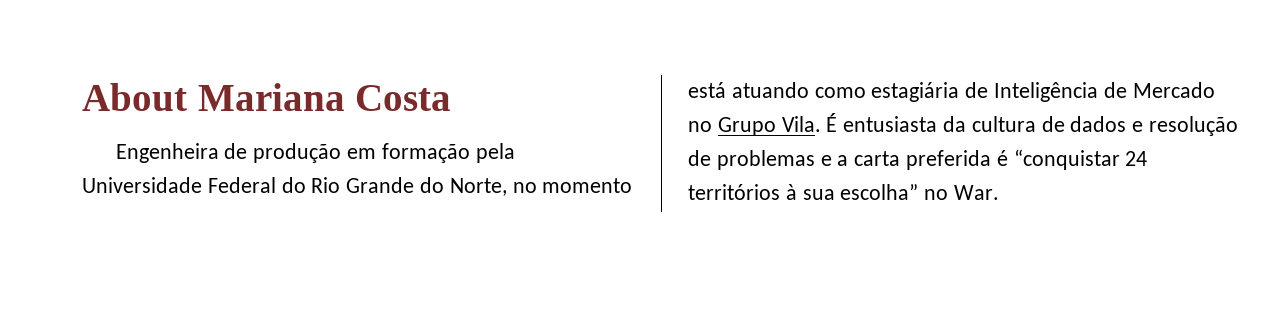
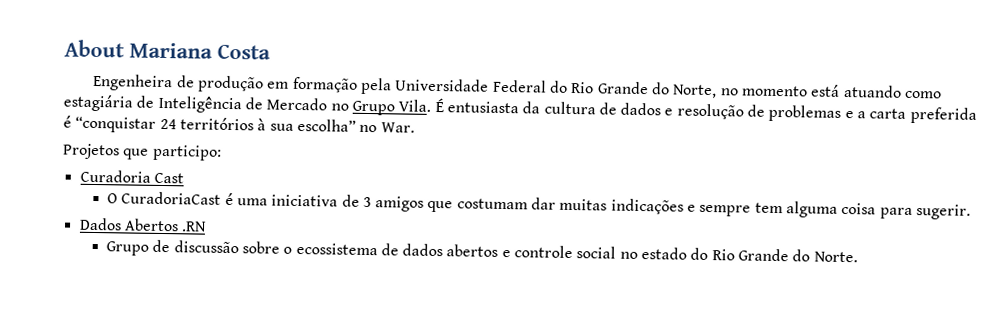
(1000, 192) none -> [63,143,222,161] [79,169,184,184] [106,191,971,220] [78,217,208,232] [105,239,858,263] // Projetos que participo: // Curadoria Cast // O CuradoriaCast é uma iniciativa de 3 amigos que costumam dar muitas indicações e sempre tem alguma coisa para sugerir. // Dados Abertos .RN // Grupo de discussão sobre o ecossistema de dados abertos e controle social no estado do Rio Grande do Norte.

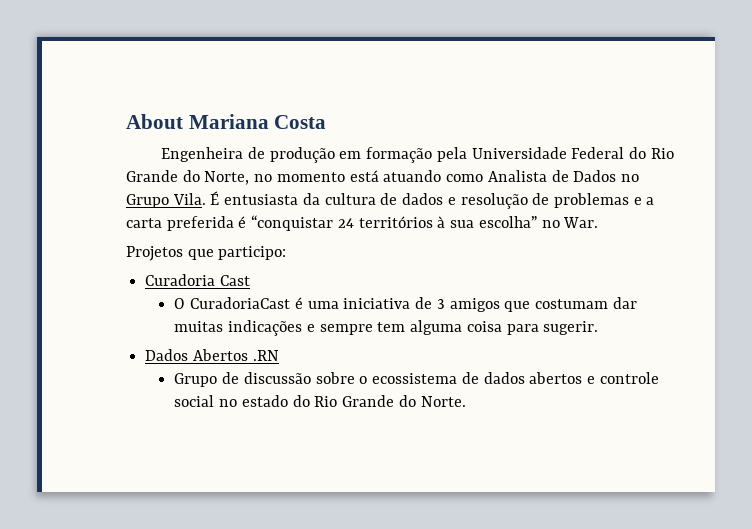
[63,94,328,114] estagiária de Inteligência de Mercado -> [487,170,617,182] Analista de Dados

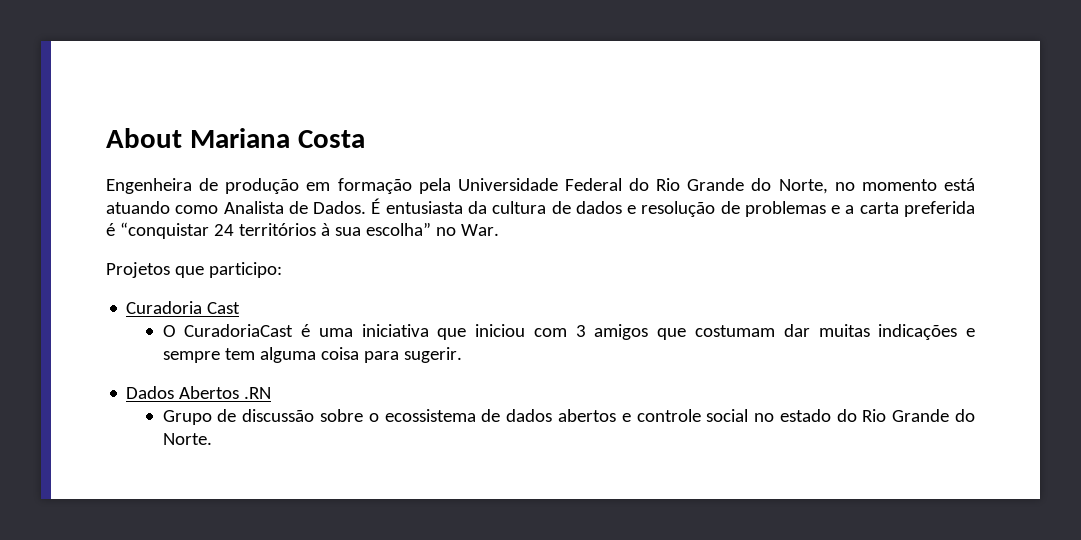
[573,170,639,182] [126,193,206,208] Dados no Grupo Vila. -> [313,201,367,214] Dados.
[415,297,433,309] de -> [437,324,567,340] que iniciou com

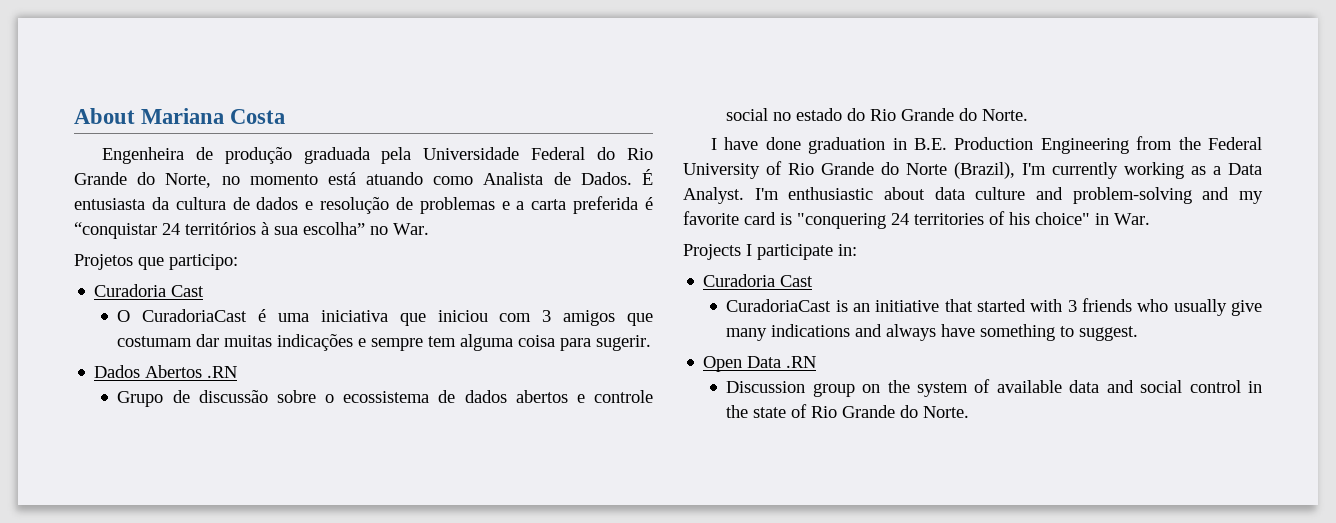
[306,178,412,194] em formação -> [303,147,370,164] graduada
(212, 439) none -> [710,136,1262,154] [683,161,1262,179] [683,187,1263,204] [683,211,1150,229] [683,244,857,260] [703,274,814,287] [726,298,1262,316] [726,324,1139,341] [703,356,817,372] [726,379,1262,397] [726,404,970,418] // I have done graduation in B.E. Production Engineering from the Federal University of Rio Grande do Norte (Brazil), I'm currently working as a Data Analyst. I'm enthusiastic about data culture and problem-solving and my favorite card is "conquering 24 territories of his choice" in War. // Projects I participate in: // Curadoria Cast // CuradoriaCast is an initiative that started with 3 friends who usually give many indications and always have something to suggest. // Open Data .RN // Discussion group on the system of available data and social control in the state of Rio Grande do Norte.

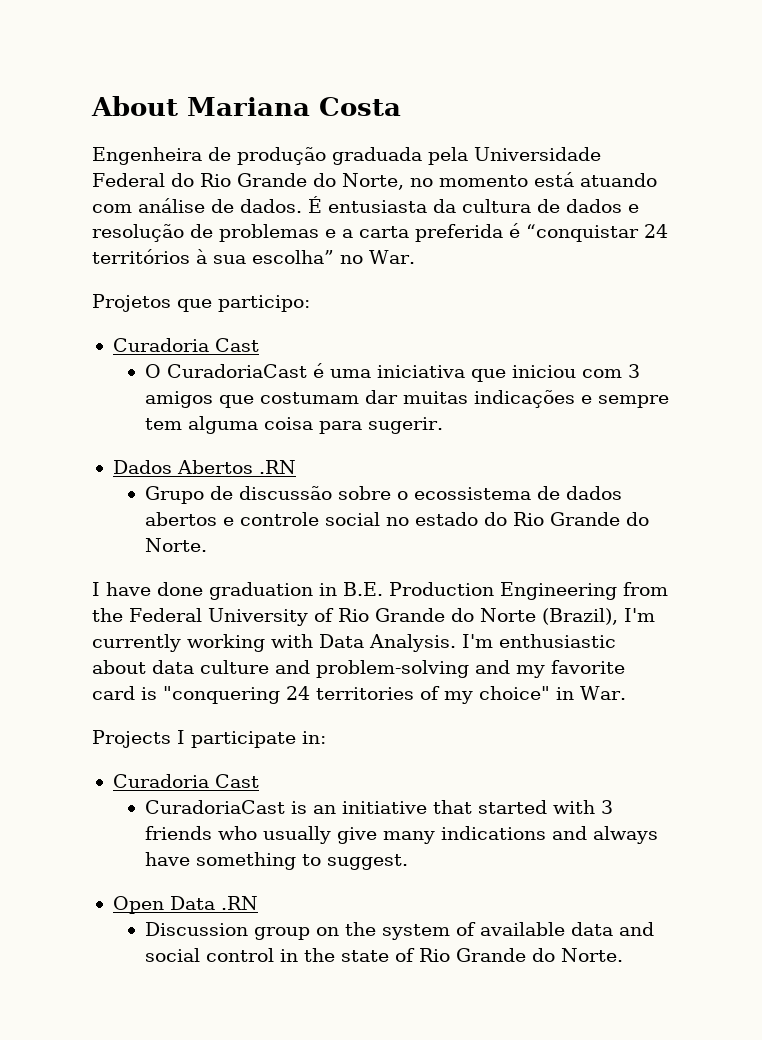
[433,172,632,185] como Analista de Dados. -> [92,198,302,213] com análise de dados.
[1191,163,1262,175] [683,187,744,204] as a Data Analyst. -> [271,634,456,652] with Data Analysis.
[1009,212,1030,225] his -> [444,691,473,704] my

